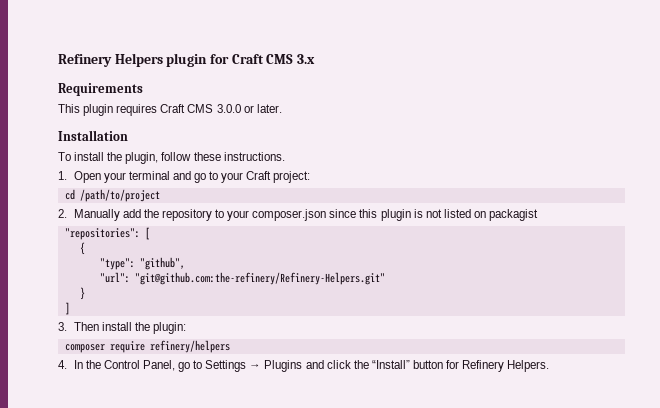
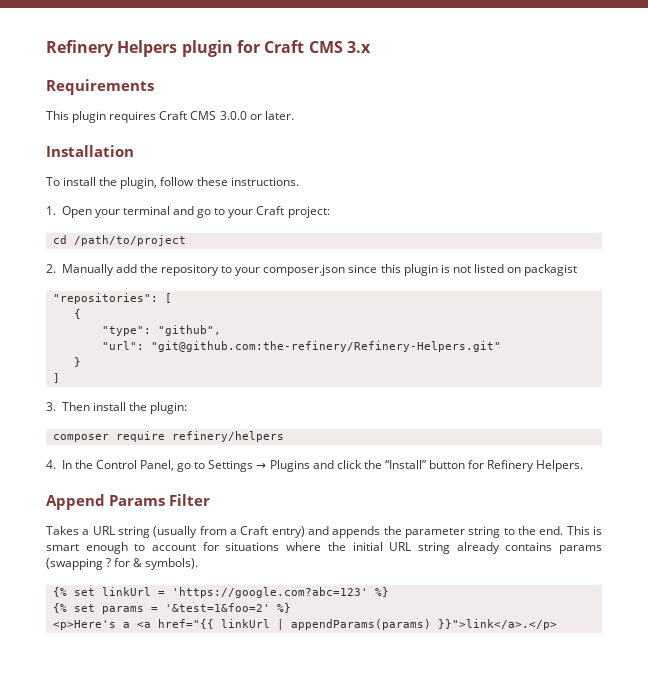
(550, 366) none -> [46,494,210,510] [46,526,602,538] [46,542,602,554] [46,558,199,570] [52,587,389,598] [52,603,291,614] [52,619,557,630] // Append Params Filter // Takes a URL string (usually from a Craft entry) and appends the parameter string to the end. This is smart enough to account for situations where the initial URL string already contains params (swapping ? for & symbols). // {% set linkUrl = 'https://google.com?abc=123' %} // {% set params = '&test=1&foo=2' %} // <p>Here's a <a href="{{ linkUrl | appendParams(params) }}">link</a>.</p>

